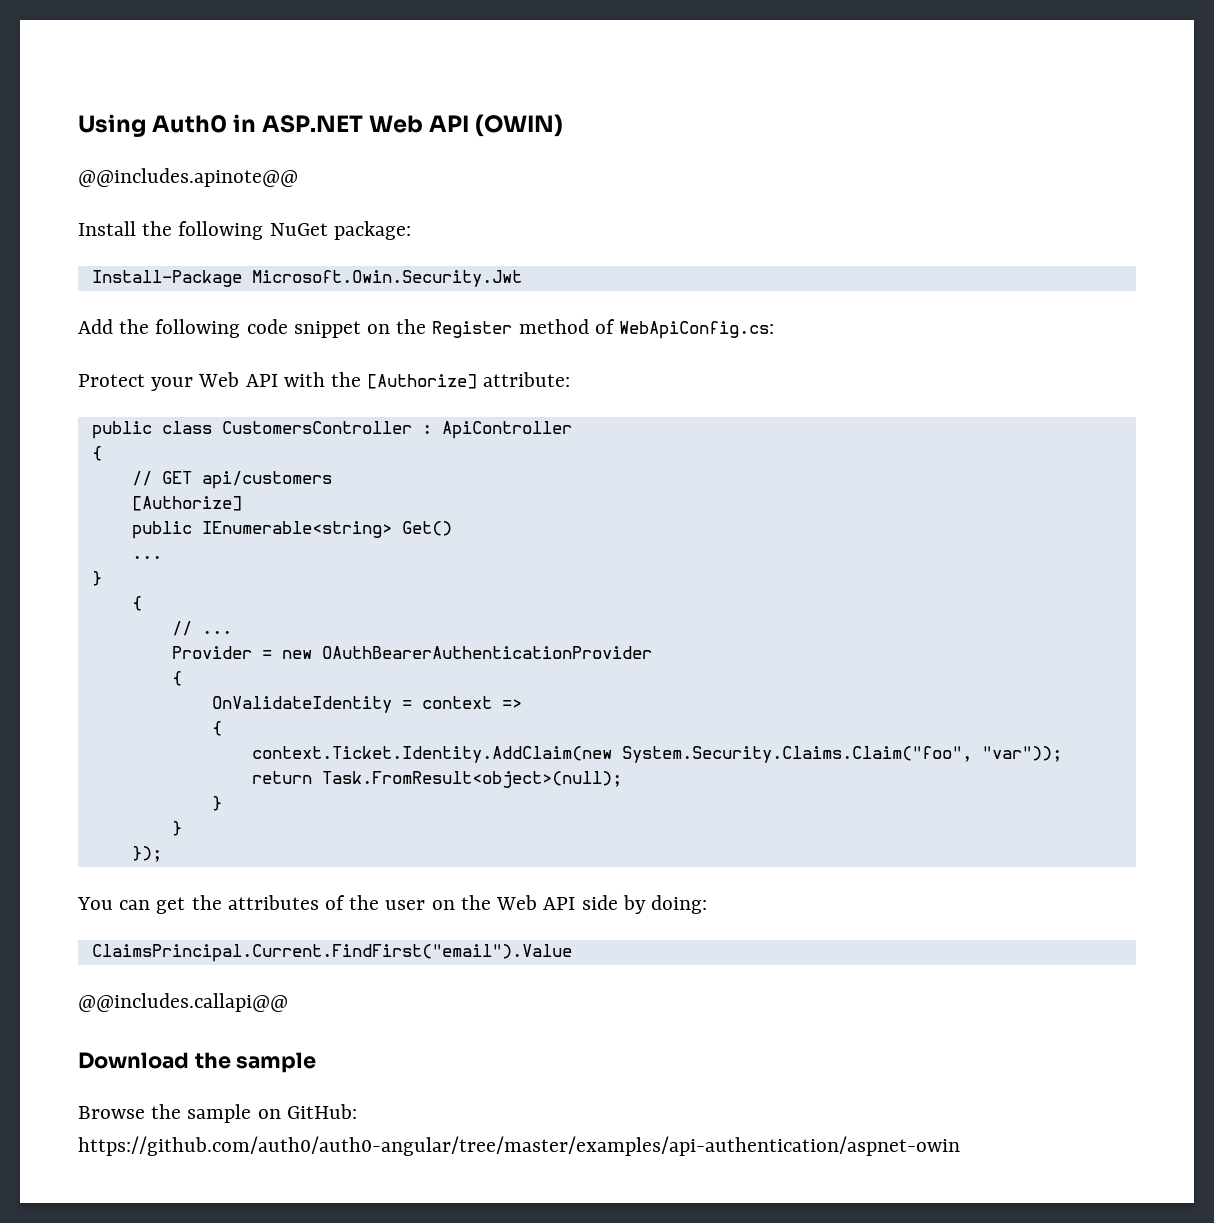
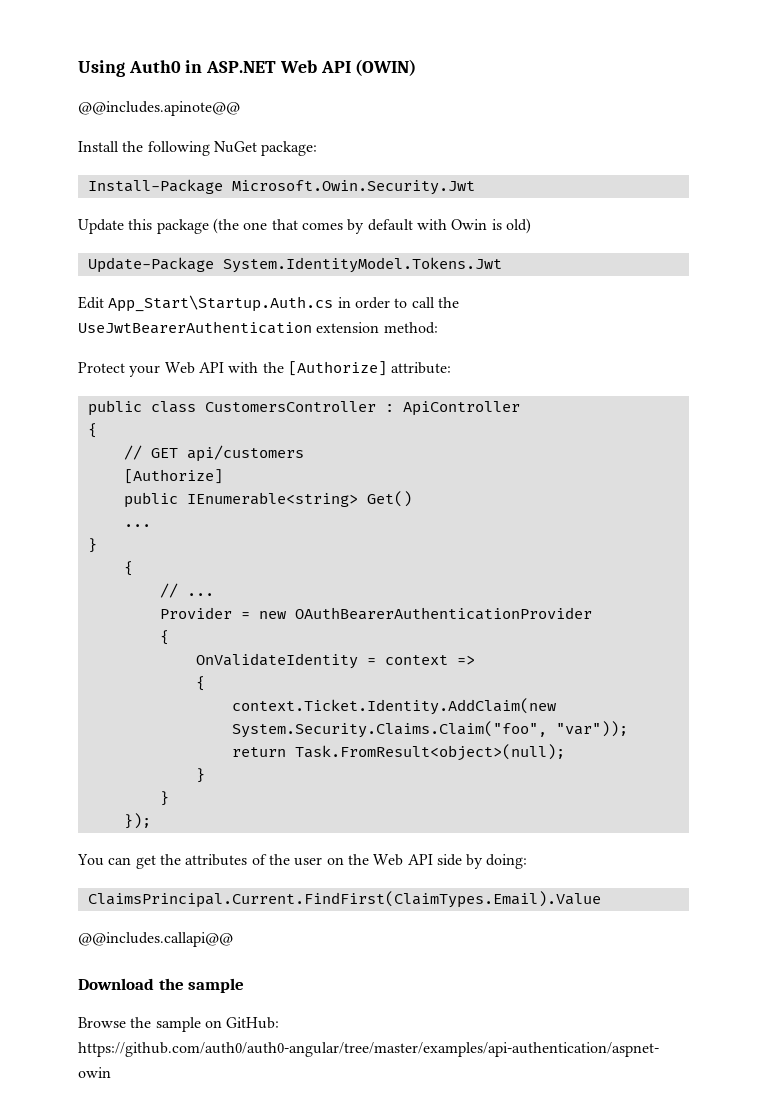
[78,319,775,339] Add the following code snippet on the Register method of WebApiConfig.cs: -> [78,218,531,234] [87,257,502,273] [78,295,459,312] [78,321,438,334] Update this package (the one that comes by default with Owin is old) // Update-Package System.IdentityModel.Tokens.Jwt // Edit App_Start\Startup.Auth.cs in order to call the UseJwtBearerAuthentication extension method:
[91,944,572,962] ClaimsPrincipal.Current.FindFirst("email").Value -> [87,891,601,908] ClaimsPrincipal.Current.FindFirst(ClaimTypes.Email).Value

